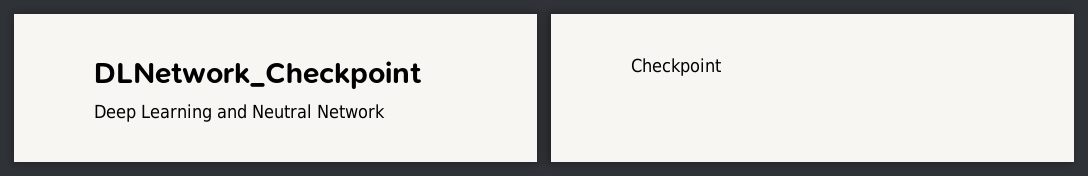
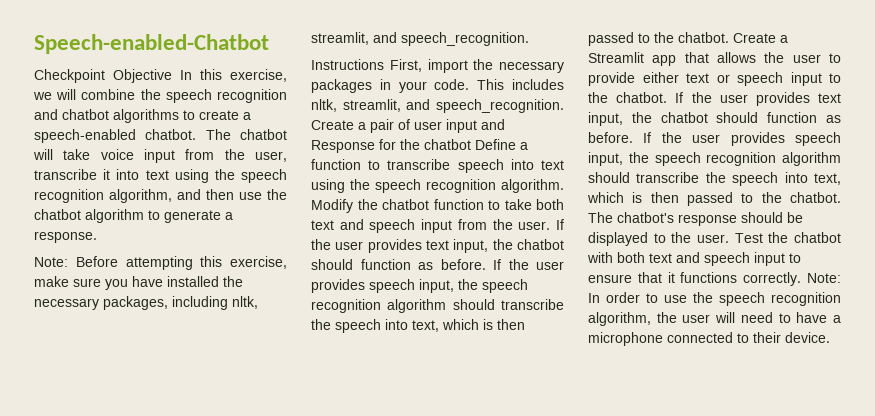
[94,61,422,89] [94,104,385,122] [631,58,721,76] DLNetwork_Checkpoint // Deep Learning and Neutral Network Checkpoint -> [34,34,269,54] [34,69,287,83] [33,89,287,103] [34,109,251,123] [34,129,287,143] [33,149,287,163] [34,169,287,183] [34,189,287,203] [34,209,233,223] [34,231,97,243] [34,256,287,270] [34,276,243,290] [34,296,258,310] [311,32,529,46] [311,59,564,73] [311,79,564,93] [311,99,564,113] [311,119,505,133] [311,139,528,153] [311,159,564,173] [311,179,564,193] [311,199,564,213] [311,219,564,233] [311,239,564,253] [311,259,564,270] [311,279,528,293] [311,299,564,313] [311,319,525,333] [588,32,788,46] [588,52,841,66] [588,72,841,86] [588,92,841,106] [588,112,841,126] [588,132,841,146] [588,152,841,166] [588,172,841,186] [587,192,841,206] [588,212,803,226] [588,232,841,246] [587,252,801,266] [588,272,841,286] [588,292,841,306] [588,312,841,326] [588,332,830,346] Speech-enabled-Chatbot // Checkpoint Objective In this exercise, we will combine the speech recognition and chatbot algorithms to create a speech-enabled chatbot. The chatbot will take voice input from the user, transcribe it into text using the speech recognition algorithm, and then use the chatbot algorithm to generate a response. // Note: Before attempting this exercise, make sure you have installed the necessary packages, including nltk, streamlit, and speech_recognition. // Instructions First, import the necessary packages in your code. This includes nltk, streamlit, and speech_recognition. Create a pair of user input and Response for the chatbot Define a function to transcribe speech into text using the speech recognition algorithm. Modify the chatbot function to take both text and speech input from the user. If the user provides text input, the chatbot should function as before. If the user provides speech input, the speech recognition algorithm should transcribe the speech into text, which is then passed to the chatbot. Create a Streamlit app that allows the user to provide either text or speech input to the chatbot. If the user provides text input, the chatbot should function as before. If the user provides speech input, the speech recognition algorithm should transcribe the speech into text, which is then passed to the chatbot. The chatbot's response should be displayed to the user. Test the chatbot with both text and speech input to ensure that it functions correctly. Note: In order to use the speech recognition algorithm, the user will need to have a microphone connected to their device.

